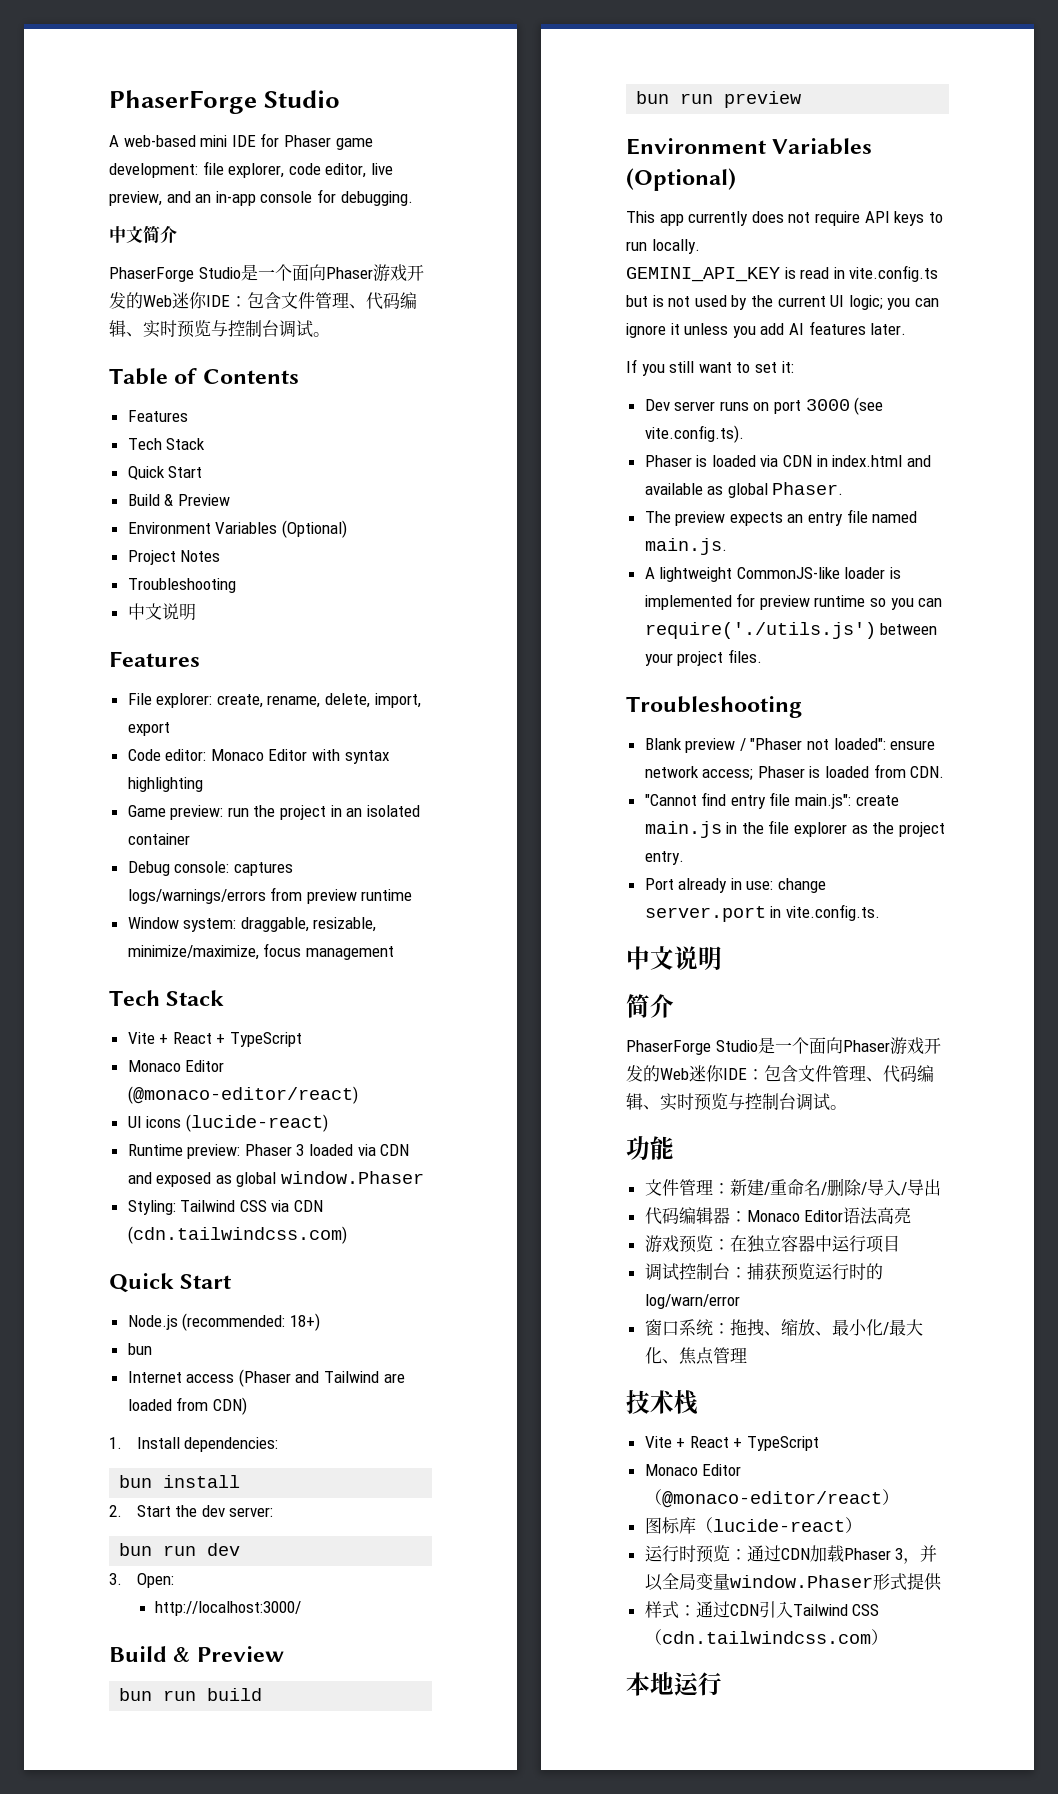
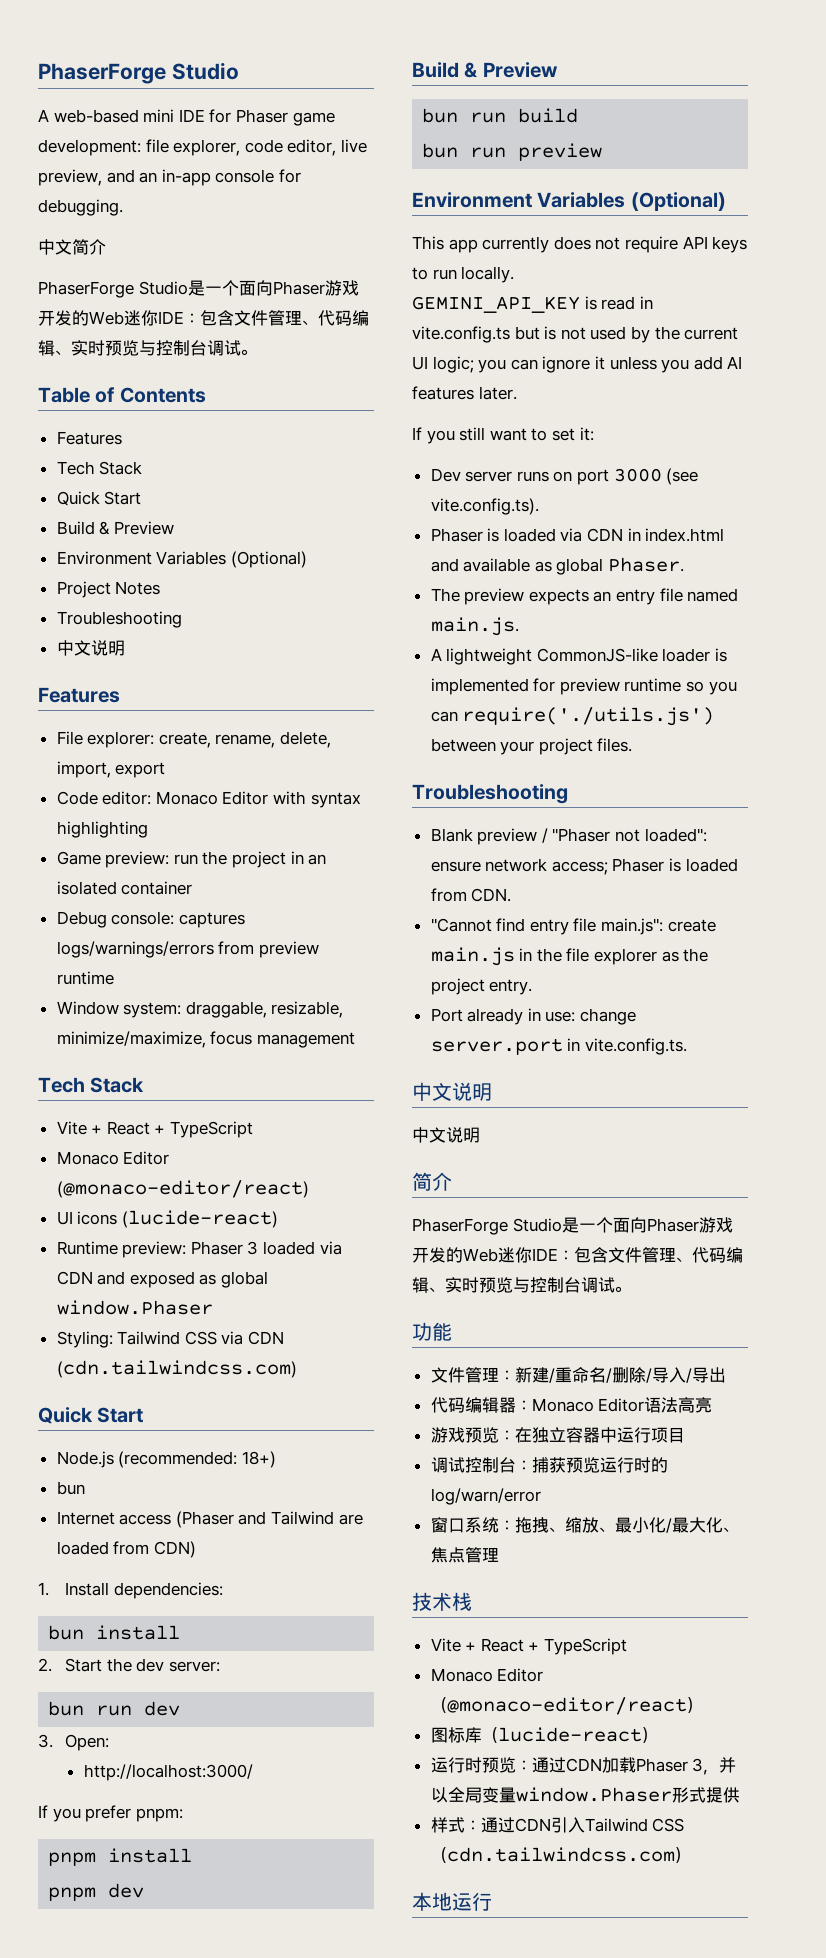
(302, 1608) none -> [38,1805,183,1822] [48,1848,193,1866] [48,1883,145,1901] // If you prefer pnpm: // pnpm install // pnpm dev
(722, 958) none -> [412,1127,480,1143] // 中文说明

